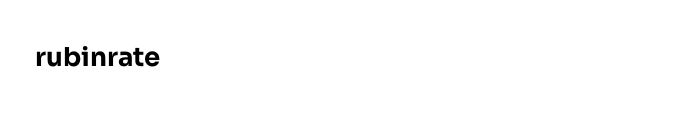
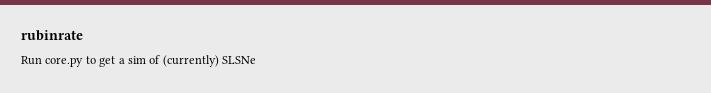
(160, 56) none -> [21,55,256,67] // Run core.py to get a sim of (currently) SLSNe

